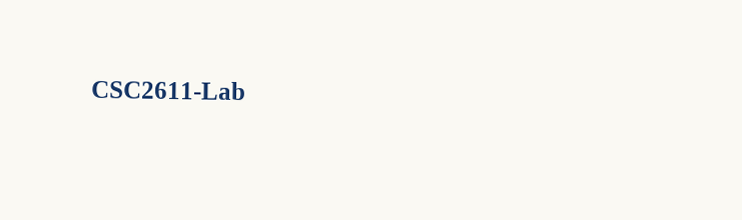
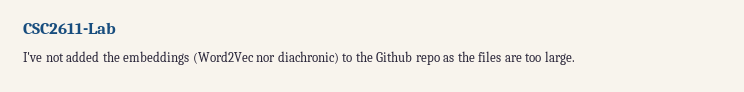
(246, 90) none -> [23,51,575,65] // I've not added the embeddings (Word2Vec nor diachronic) to the Github repo as the files are too large.

